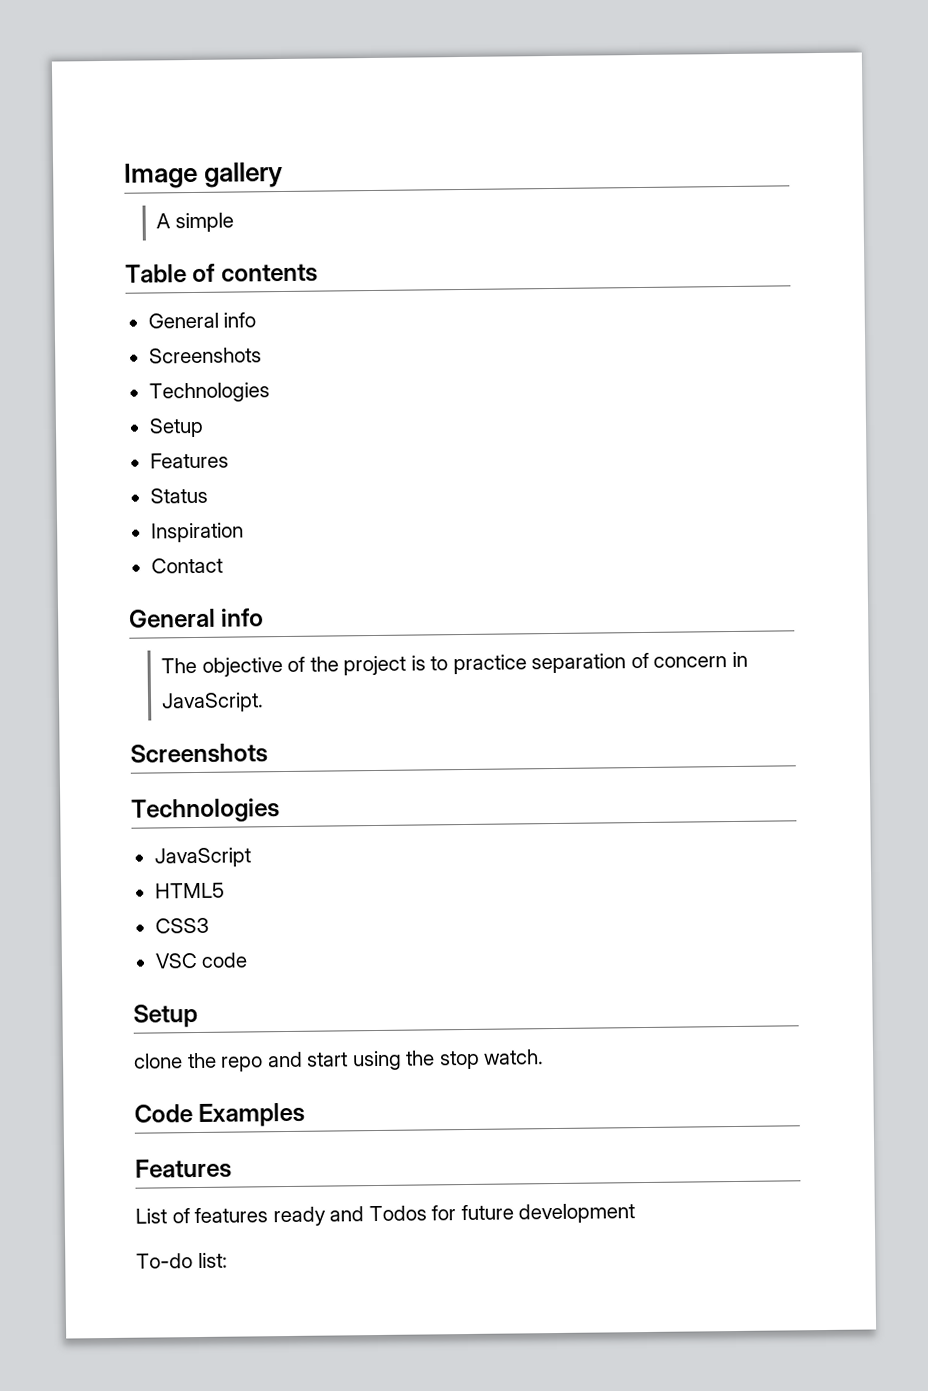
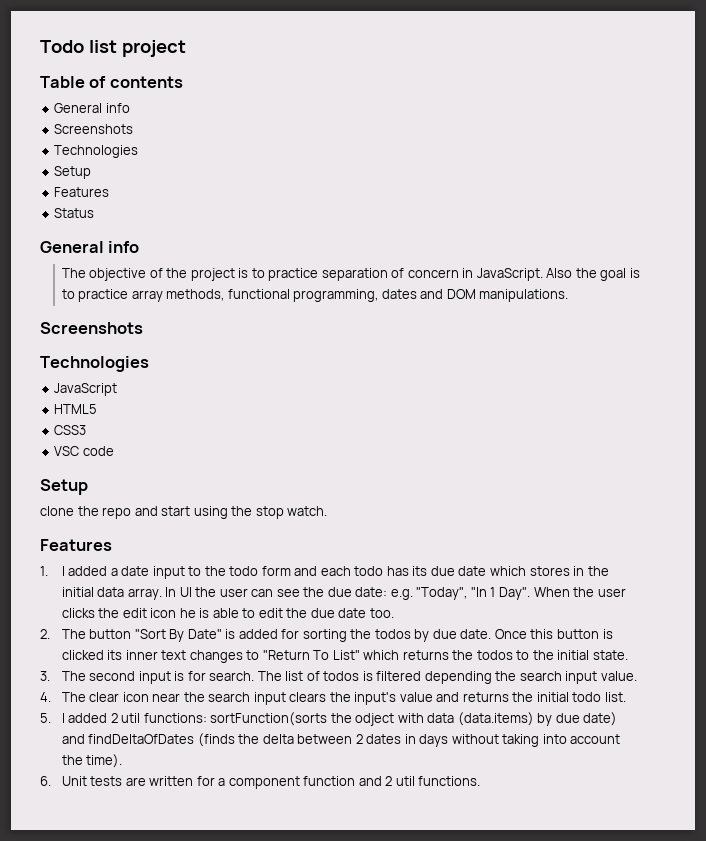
[124,161,284,189] [156,212,234,233] Image gallery // A simple -> [40,40,186,57] Todo list project
[150,522,244,543] [150,557,223,574] // Inspiration // Contact -> (95, 213) none
(265, 702) none -> [546,268,640,281] [61,289,569,302] Also the goal is to practice array methods, functional programming, dates and DOM manipulations.
[134,1102,306,1127] [135,1158,232,1179] [135,1203,636,1227] [136,1252,228,1269] // Code Examples // Features // List of features ready and Todos for future development // To-do list: -> [40,539,112,551] [40,566,609,579] [61,587,626,600] [61,608,394,618] [40,629,613,642] [61,650,628,663] [40,671,637,684] [40,692,626,705] [40,712,618,726] [61,733,621,747] [61,754,123,768] [40,776,481,789] // Features // 1. I added a date input to the todo form and each todo has its due date which stores in the initial data array. In UI the user can see the due date: e.g. "Today", "In 1 Day". When the user clicks the edit icon he is able to edit the due date too. // 2. The button "Sort By Date" is added for sorting the todos by due date. Once this button is clicked its inner text changes to "Return To List" which returns the todos to the initial state. // 3. The second input is for search. The list of todos is filtered depending the search input value. // 4. The clear icon near the search input clears the input's value and returns the initial todo list. // 5. I added 2 util functions: sortFunction(sorts the odject with data (data.items) by due date) and findDeltaOfDates (finds the delta between 2 dates in days without taking into account the time). // 6. Unit tests are written for a component function and 2 util functions.

